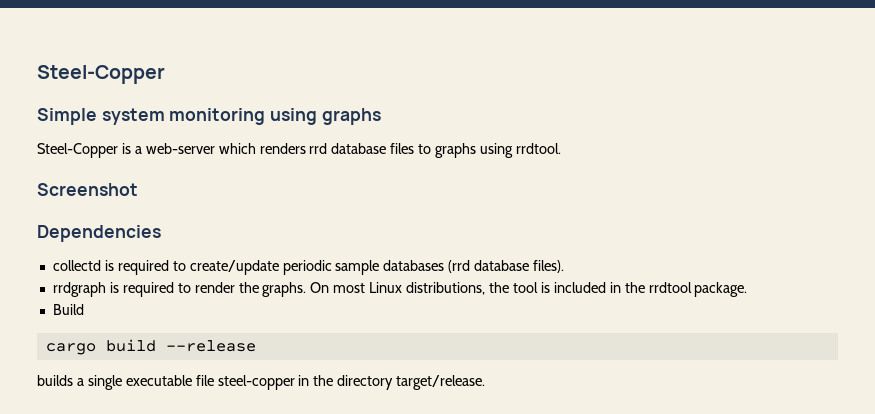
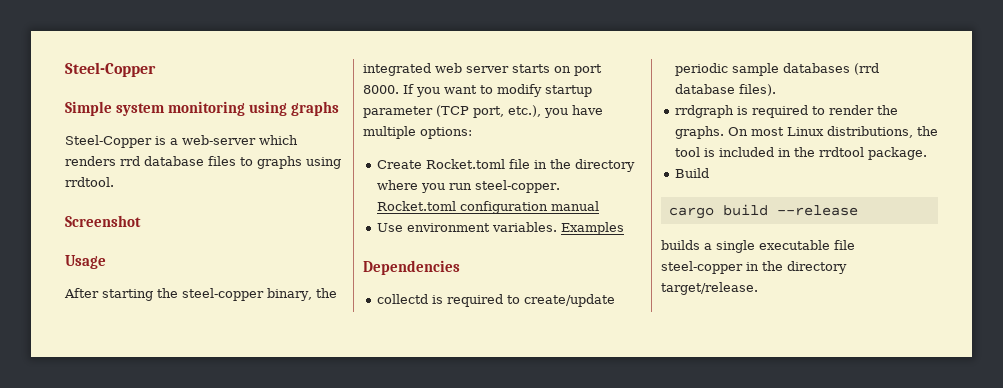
(138, 189) none -> [65,255,106,269] [64,288,337,301] [363,63,602,76] [363,84,592,97] [363,105,603,118] [363,126,472,139] [376,159,635,172] [376,180,560,193] [376,201,599,214] [376,222,624,235] // Usage // After starting the steel-copper binary, the integrated web server starts on port 8000. If you want to modify startup parameter (TCP port, etc.), you have multiple options: // Create Rocket.toml file in the directory where you run steel-copper. Rocket.toml configuration manual // Use environment variables. Examples

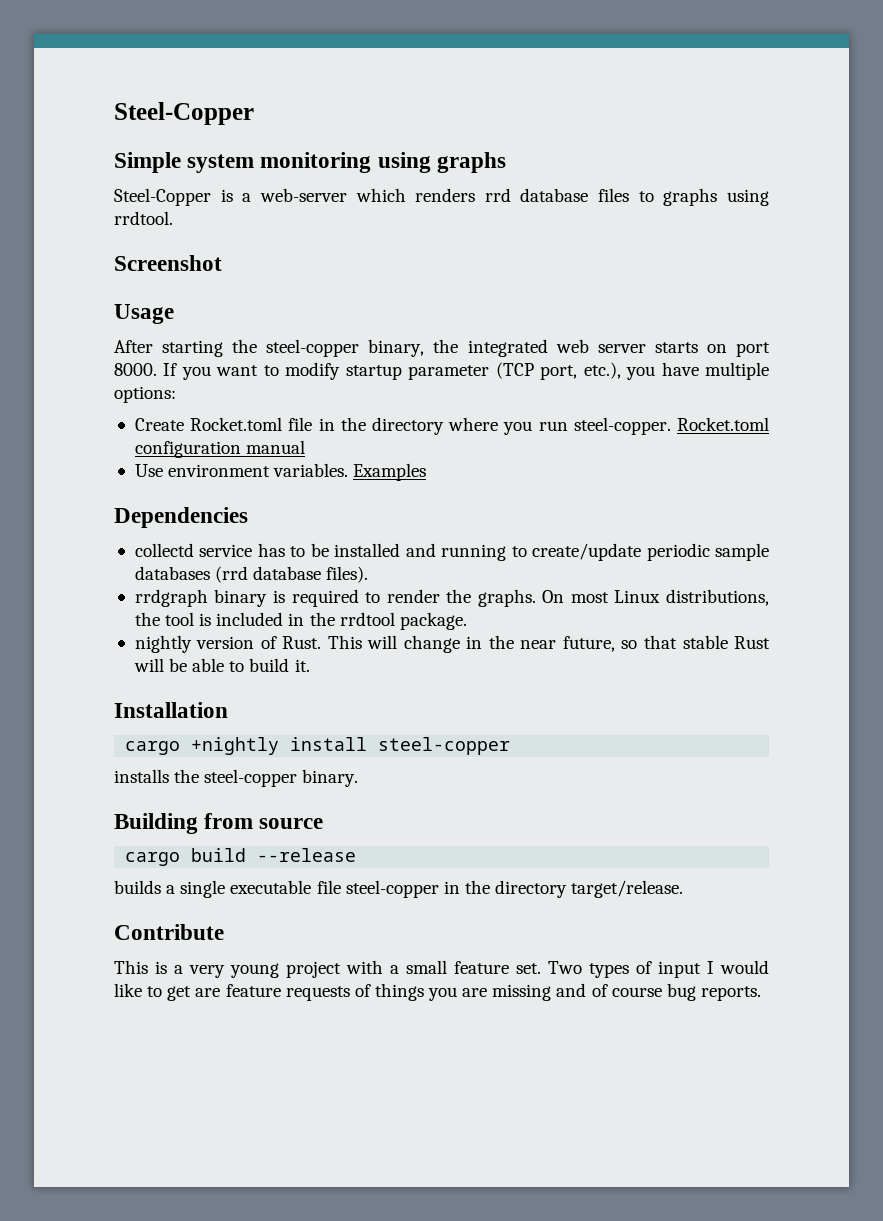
[431,294,503,307] is required -> [199,543,507,561] service has to be installed and running
(734, 111) none -> [214,589,268,607] binary
[674,168,709,178] Build -> [134,635,771,653] [133,658,310,672] [114,702,228,718] [125,737,511,755] [114,769,359,787] [114,813,324,834] nightly version of Rust. This will change in the near future, so that stable Rust will be able to build it. // Installation // cargo +nightly install steel-copper // installs the steel-copper binary. // Building from source
(758, 288) none -> [114,924,224,940] [114,960,769,978] [114,983,761,1001] // Contribute // This is a very young project with a small feature set. Two types of input I would like to get are feature requests of things you are missing and of course bug reports.

